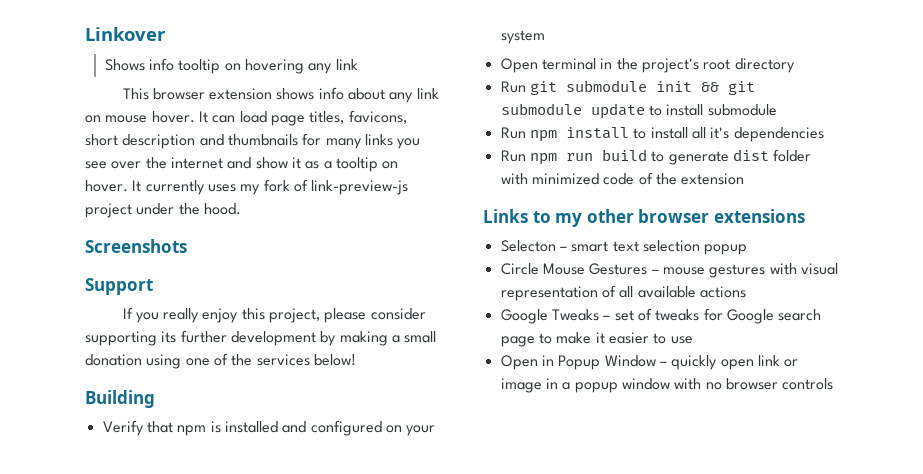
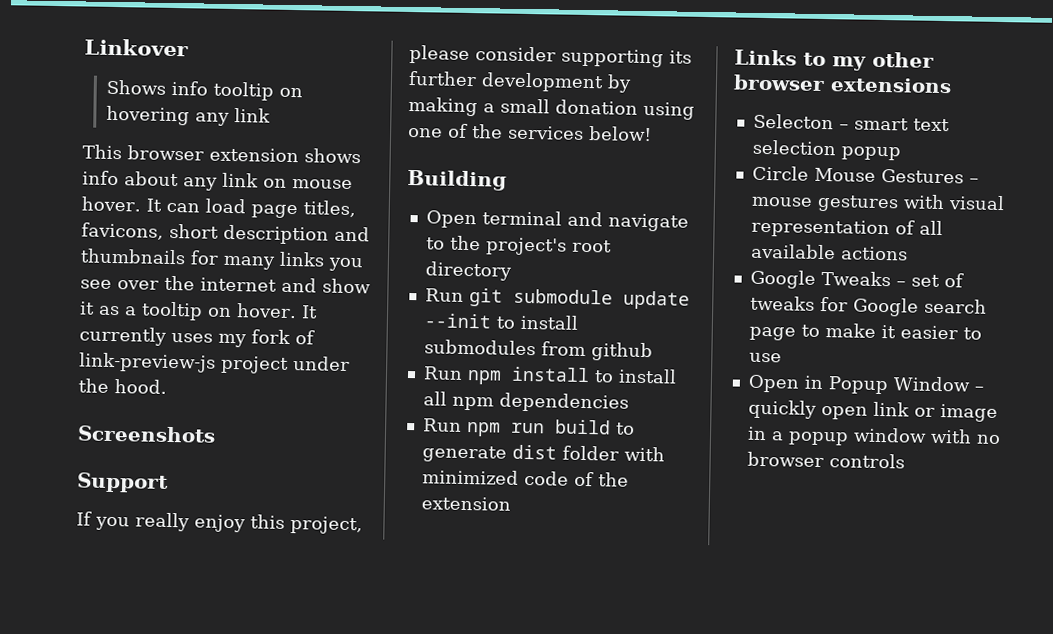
[102,420,436,436] [500,30,545,44] // Verify that npm is installed and configured on your system -> (507, 180) none
[600,58,613,69] in -> [566,211,689,232] [425,237,445,250] and navigate to
[655,81,755,95] [500,103,777,119] init && git submodule update to install submodule -> [622,290,690,310] [423,313,579,330] [423,339,653,362] update --init to install submodules from github
[710,127,730,139] it's -> [451,396,494,411] npm

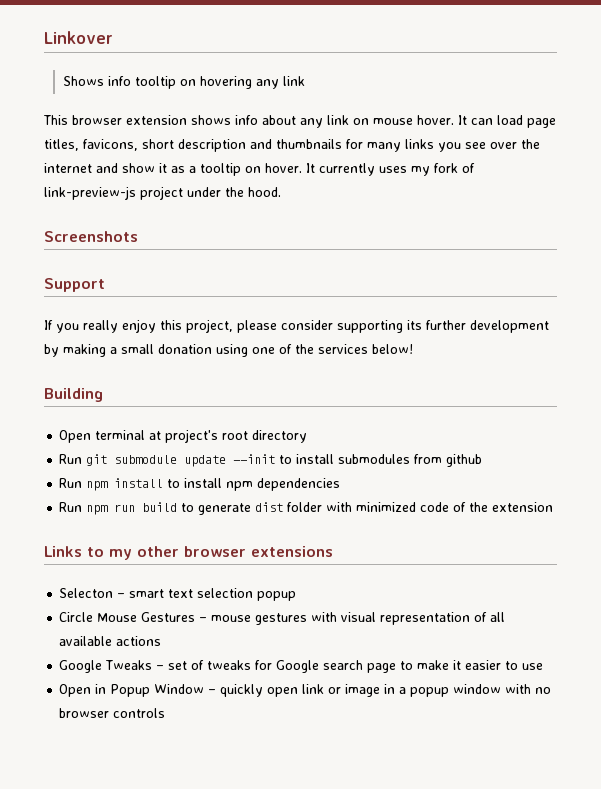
[566,211,689,232] [425,235,481,251] and navigate to the -> [149,431,162,440] at
[422,391,447,406] all -> (223, 483) none

